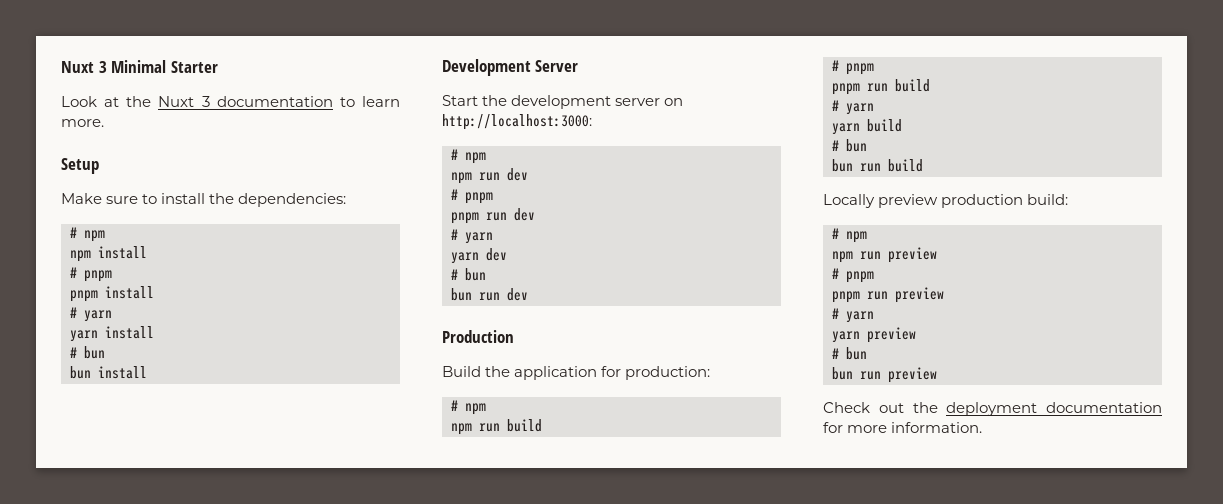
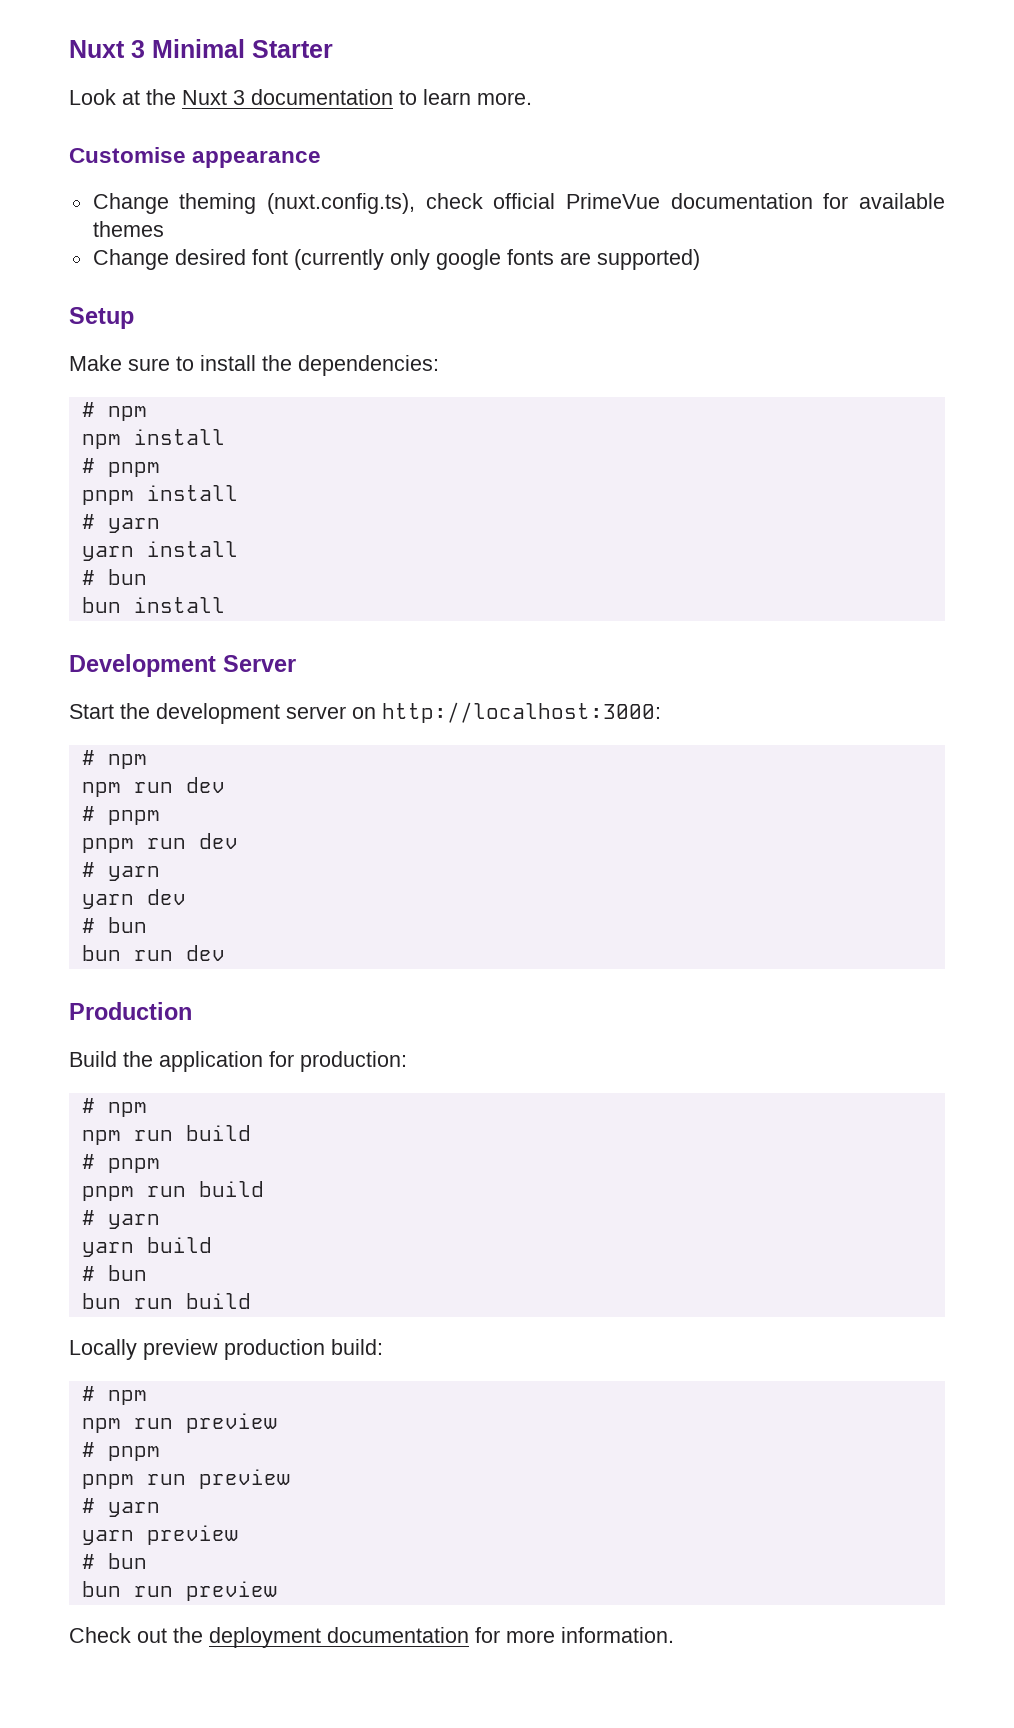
(104, 123) none -> [69,147,322,168] [92,193,946,214] [92,221,164,237] [92,249,700,270] // Customise appearance // Change theming (nuxt.config.ts), check official PrimeVue documentation for available themes // Change desired font (currently only google fonts are supported)

